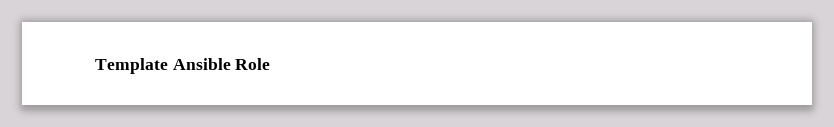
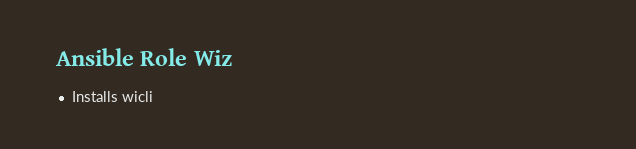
[95,58,168,74] Template -> (56, 57) none
(271, 64) none -> [193,50,232,66] [71,91,153,102] Wiz // Installs wicli

